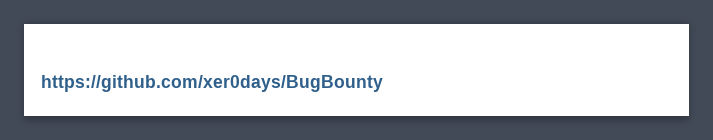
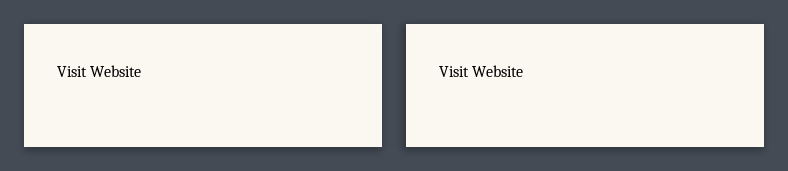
[41,75,383,92] https://github.com/xer0days/BugBounty -> [57,65,142,77] [439,65,524,77] Visit Website // Visit Website

